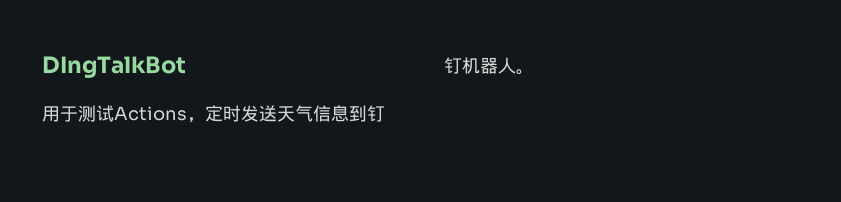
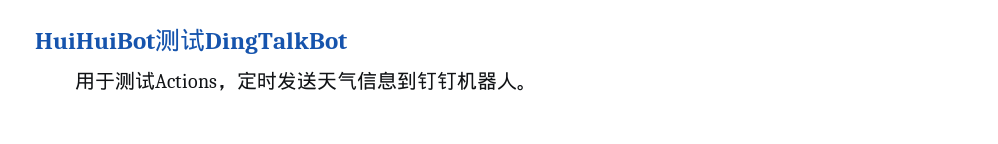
[42,56,186,78] DIngTalkBot -> [35,28,348,54] HuiHuiBot测试DingTalkBot

